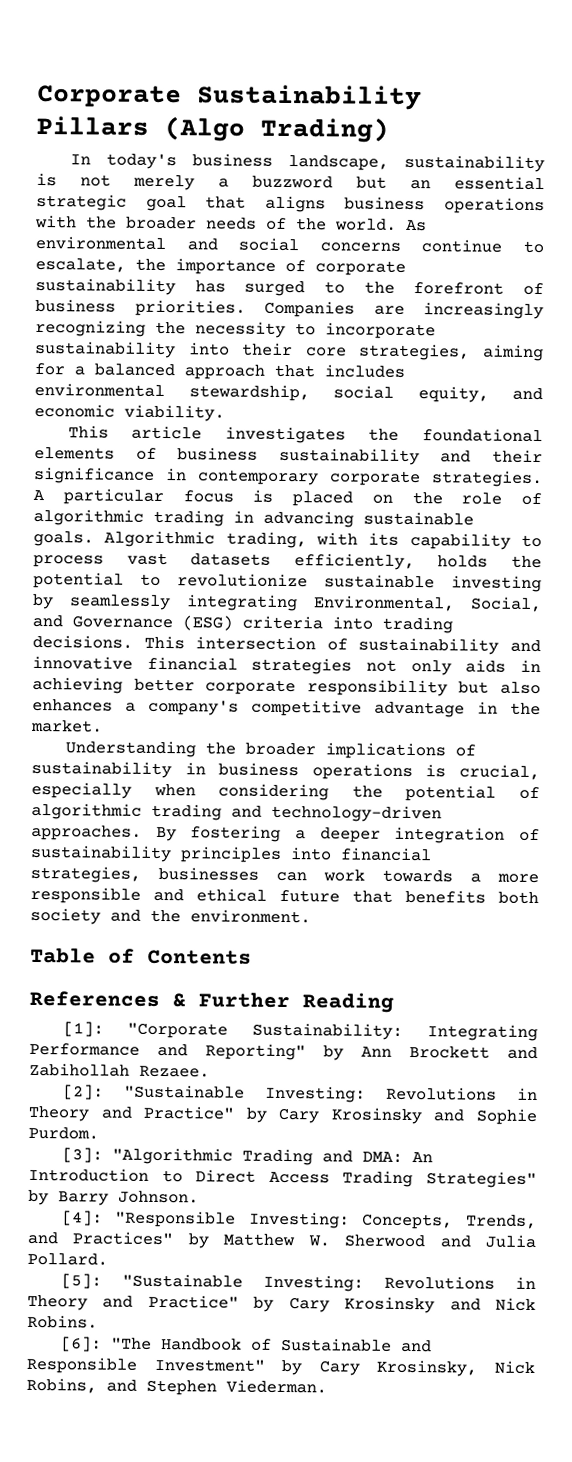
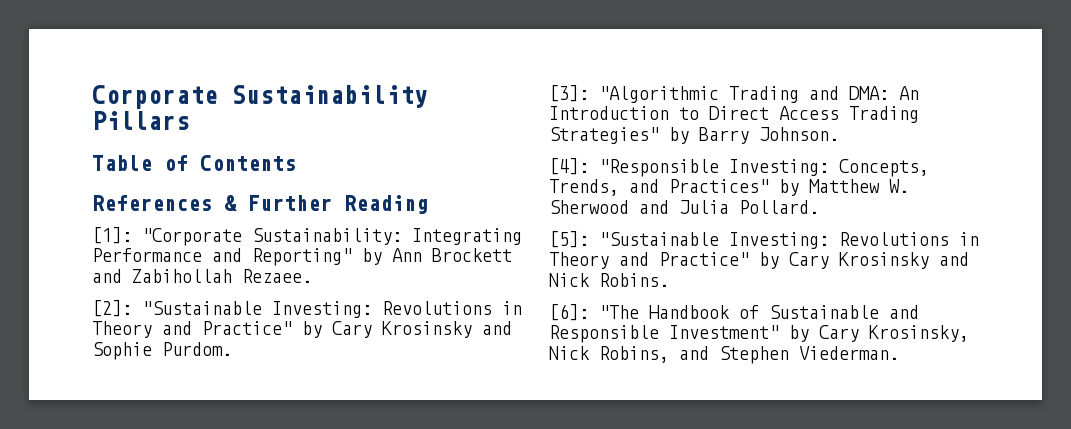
[164,116,389,143] [69,153,545,173] [36,172,545,191] [36,193,545,215] [35,214,427,232] [35,235,544,254] [35,257,406,276] [35,277,544,297] [35,298,544,320] [35,319,436,340] [34,340,544,362] [34,362,405,380] [34,382,543,403] [34,403,225,422] [67,425,543,444] [34,446,543,466] [33,466,543,488] [33,488,542,507] [33,508,474,528] [33,530,542,550] [33,552,542,571] [33,571,542,593] [32,593,542,613] [32,614,453,634] [32,634,541,655] [32,655,542,676] [32,676,541,697] [32,698,541,718] [30,719,103,733] [64,740,476,760] [31,760,540,781] [31,781,540,802] [31,802,442,823] [31,824,540,844] [30,844,432,863] [30,865,539,884] [30,886,539,905] [30,907,311,925] (Algo Trading) // In today's business landscape, sustainability is not merely a buzzword but an essential strategic goal that aligns business operations with the broader needs of the world. As environmental and social concerns continue to escalate, the importance of corporate sustainability has surged to the forefront of business priorities. Companies are increasingly recognizing the necessity to incorporate sustainability into their core strategies, aiming for a balanced approach that includes environmental stewardship, social equity, and economic viability. // This article investigates the foundational elements of business sustainability and their significance in contemporary corporate strategies. A particular focus is placed on the role of algorithmic trading in advancing sustainable goals. Algorithmic trading, with its capability to process vast datasets efficiently, holds the potential to revolutionize sustainable investing by seamlessly integrating Environmental, Social, and Governance (ESG) criteria into trading decisions. This intersection of sustainability and innovative financial strategies not only aids in achieving better corporate responsibility but also enhances a company's competitive advantage in the market. // Understanding the broader implications of sustainability in business operations is crucial, especially when considering the potential of algorithmic trading and technology-driven approaches. By fostering a deeper integration of sustainability principles into financial strategies, businesses can work towards a more responsible and ethical future that benefits both society and the environment. -> (190, 120) none

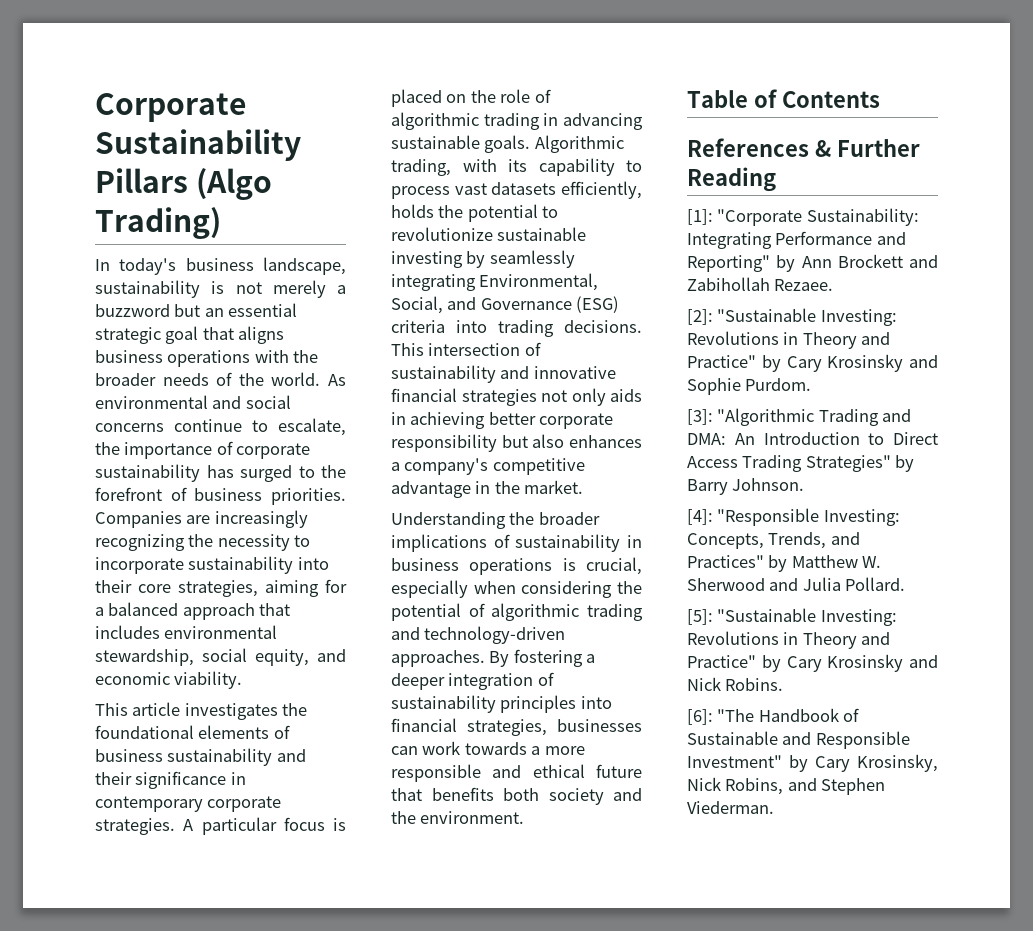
(190, 120) none -> [196,168,273,200] [95,207,221,239] [95,257,346,275] [95,280,346,298] [95,303,298,317] [95,326,285,344] [95,350,319,367] [95,372,346,386] [95,395,291,409] [95,418,346,436] [95,441,311,459] [95,464,346,482] [95,487,346,505] [95,510,308,528] [95,534,311,551] [95,556,329,574] [95,579,347,597] [95,602,291,620] [95,625,278,639] [95,648,346,666] [95,671,243,689] [95,702,308,720] [95,725,290,739] [95,748,306,766] [95,771,246,789] [95,796,282,812] [95,817,346,835] [391,89,551,107] [391,112,643,130] [391,135,624,153] [391,158,642,176] [391,181,642,199] [391,204,559,222] [391,227,587,241] [391,250,575,268] [391,273,599,291] [391,296,620,314] [391,320,642,337] [391,342,541,356] [391,365,616,383] [391,388,642,406] [391,412,614,429] [391,434,642,452] [391,458,585,475] [391,480,584,498] [391,512,600,529] [391,534,642,552] [391,557,642,575] [391,580,642,598] [391,603,643,621] [391,626,566,644] [391,649,596,667] [391,672,554,690] [391,695,612,713] [391,718,642,736] [391,741,585,755] [391,764,642,782] [391,787,642,805] [391,811,525,824] (Algo Trading) // In today's business landscape, sustainability is not merely a buzzword but an essential strategic goal that aligns business operations with the broader needs of the world. As environmental and social concerns continue to escalate, the importance of corporate sustainability has surged to the forefront of business priorities. Companies are increasingly recognizing the necessity to incorporate sustainability into their core strategies, aiming for a balanced approach that includes environmental stewardship, social equity, and economic viability. // This article investigates the foundational elements of business sustainability and their significance in contemporary corporate strategies. A particular focus is placed on the role of algorithmic trading in advancing sustainable goals. Algorithmic trading, with its capability to process vast datasets efficiently, holds the potential to revolutionize sustainable investing by seamlessly integrating Environmental, Social, and Governance (ESG) criteria into trading decisions. This intersection of sustainability and innovative financial strategies not only aids in achieving better corporate responsibility but also enhances a company's competitive advantage in the market. // Understanding the broader implications of sustainability in business operations is crucial, especially when considering the potential of algorithmic trading and technology-driven approaches. By fostering a deeper integration of sustainability principles into financial strategies, businesses can work towards a more responsible and ethical future that benefits both society and the environment.

